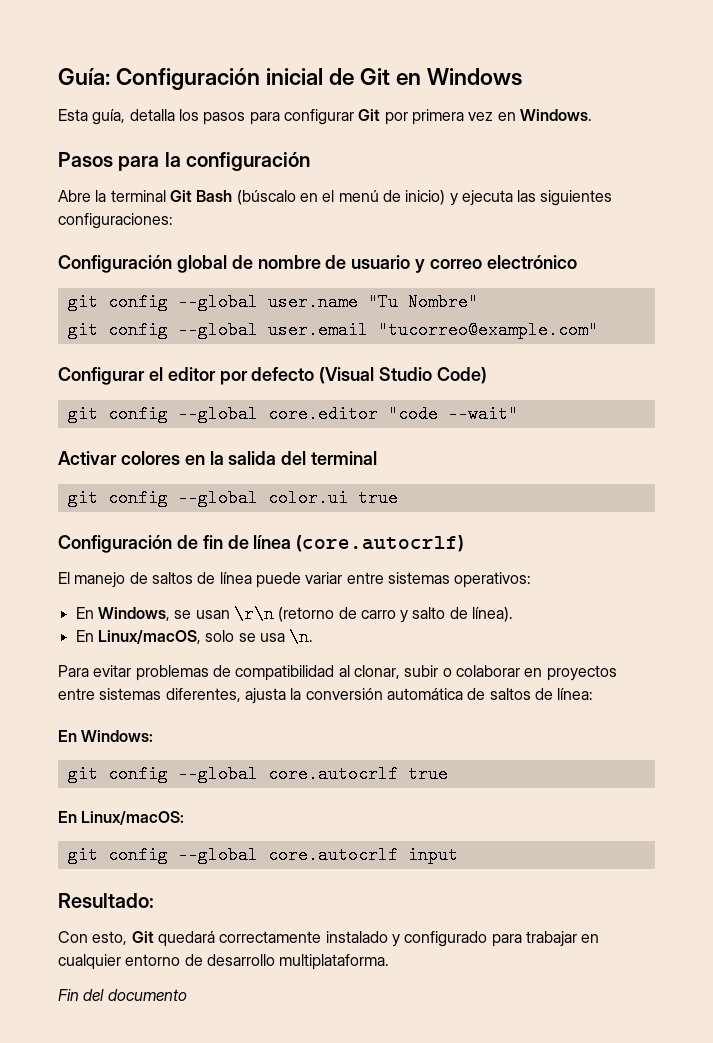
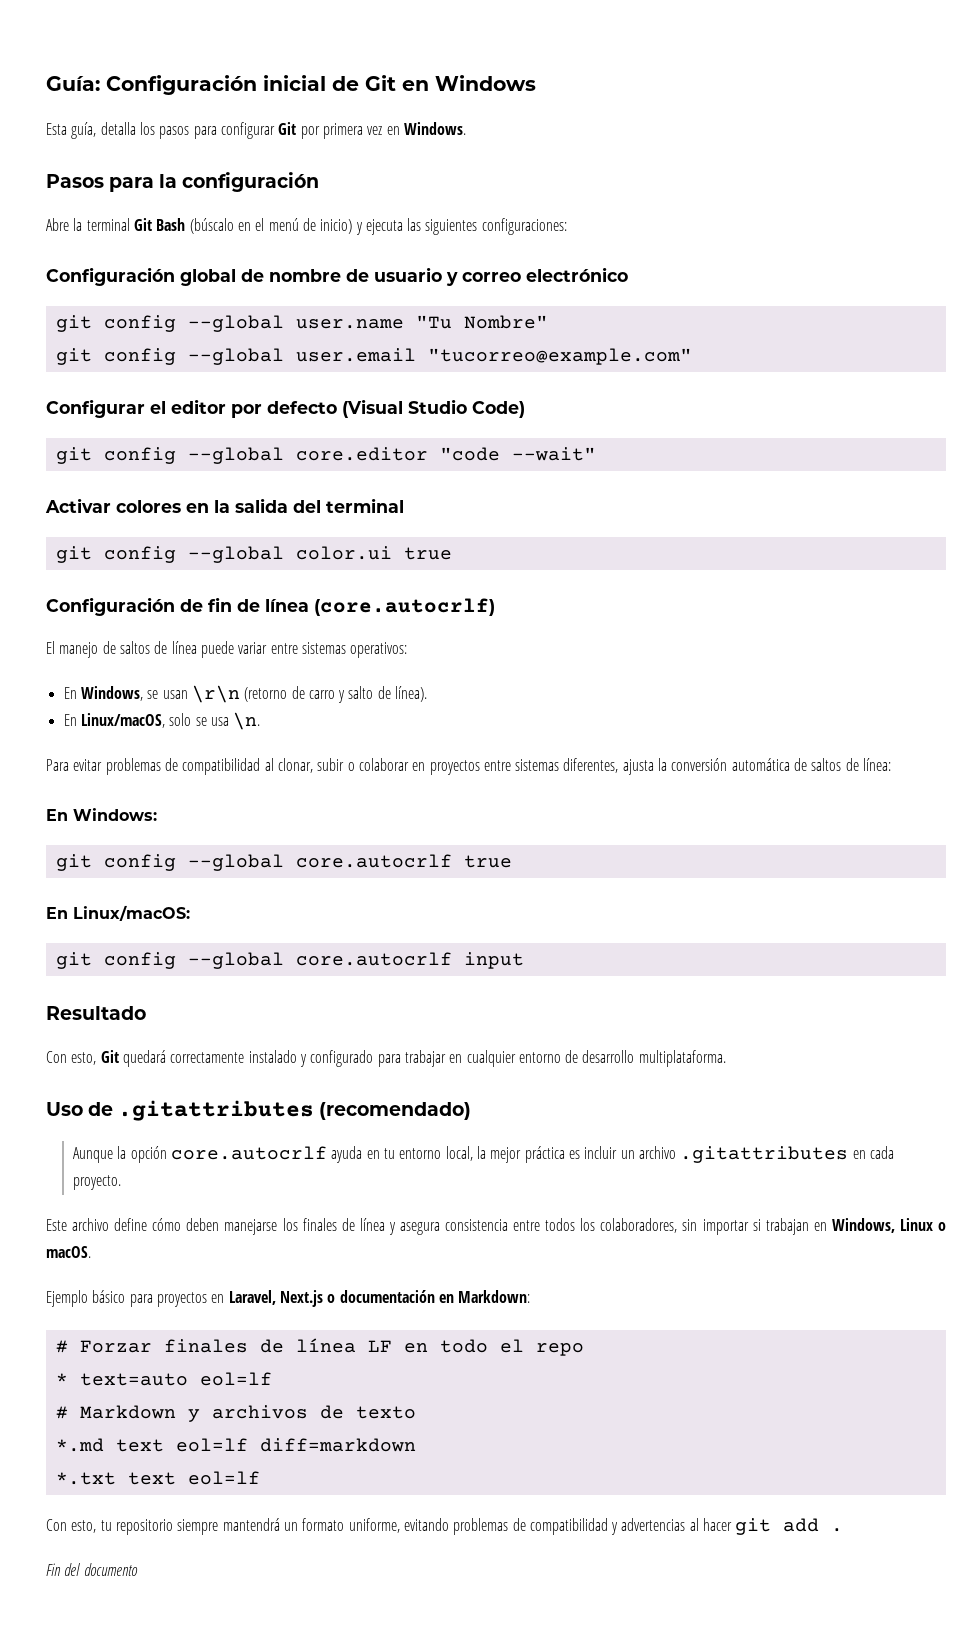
[58,893,154,908] Resultado: -> [46,1006,146,1020] Resultado
(390, 962) none -> [46,1100,472,1121] [73,1146,894,1163] [73,1175,122,1190] [46,1218,947,1235] [46,1246,91,1258] [46,1290,531,1307] [55,1338,584,1356] [55,1372,272,1386] [55,1405,416,1422] [55,1438,416,1452] [55,1471,260,1485] [46,1518,844,1535] // Uso de .gitattributes (recomendado) // Aunque la opción core.autocrlf ayuda en tu entorno local, la mejor práctica es incluir un archivo .gitattributes en cada proyecto. // Este archivo define cómo deben manejarse los finales de línea y asegura consistencia entre todos los colaboradores, sin importar si trabajan en Windows, Linux o macOS. // Ejemplo básico para proyectos en Laravel, Next.js o documentación en Markdown: // # Forzar finales de línea LF en todo el repo // * text=auto eol=lf // # Markdown y archivos de texto // *.md text eol=lf diff=markdown // *.txt text eol=lf // Con esto, tu repositorio siempre mantendrá un formato uniforme, evitando problemas de compatibilidad y advertencias al hacer git add .

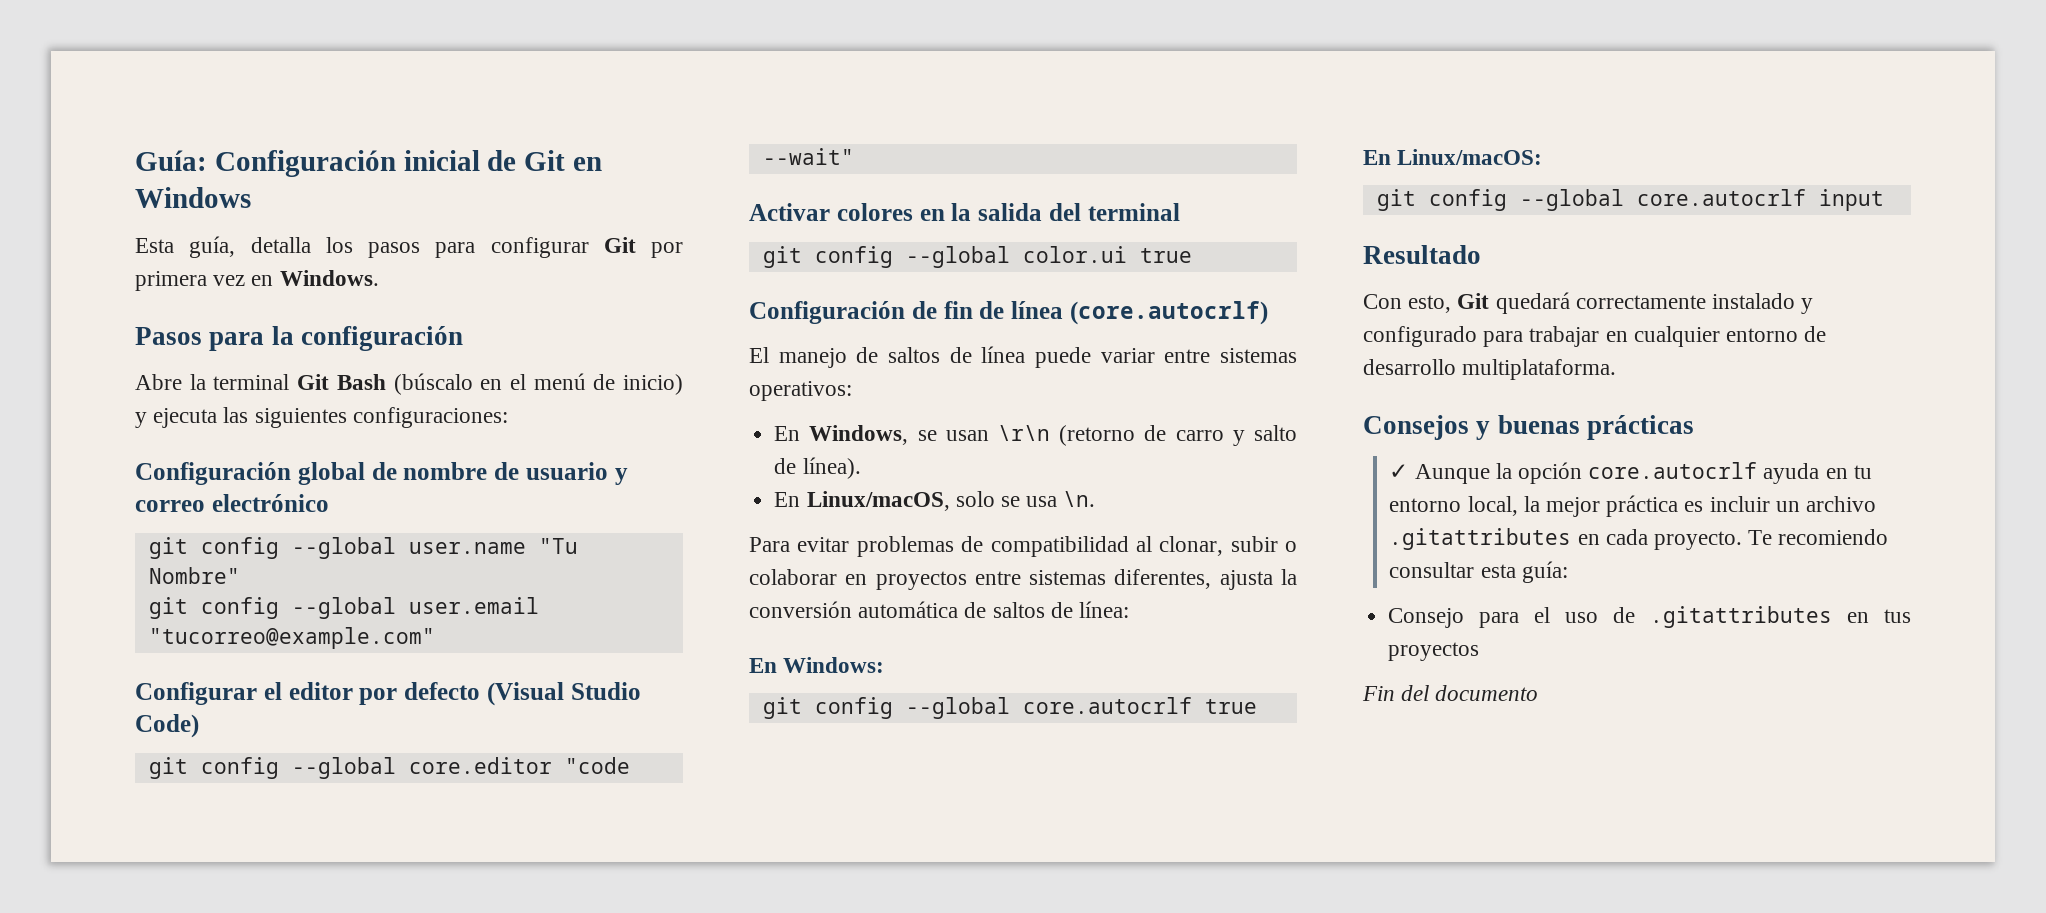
[46,1100,472,1121] Uso de .gitattributes (recomendado) // -> [1363,415,1694,440] [1389,464,1409,479] Consejos y buenas prácticas // ✓
[46,1218,947,1235] [46,1246,91,1258] [46,1290,531,1307] [55,1338,584,1356] [55,1372,272,1386] [55,1405,416,1422] [55,1438,416,1452] [55,1471,260,1485] [46,1518,844,1535] // Este archivo define cómo deben manejarse los finales de línea y asegura consistencia entre todos los colaboradores, sin importar si trabajan en Windows, Linux o macOS. // Ejemplo básico para proyectos en Laravel, Next.js o documentación en Markdown: // # Forzar finales de línea LF en todo el repo // * text=auto eol=lf // # Markdown y archivos de texto // *.md text eol=lf diff=markdown // *.txt text eol=lf // Con esto, tu repositorio siempre mantendrá un formato uniforme, evitando problemas de compatibilidad y advertencias al hacer git add . -> [1748,529,1889,545] [1389,561,1568,583] [1388,606,1911,628] [1388,642,1480,661] Te recomiendo consultar esta guía: // Consejo para el uso de .gitattributes en tus proyectos

